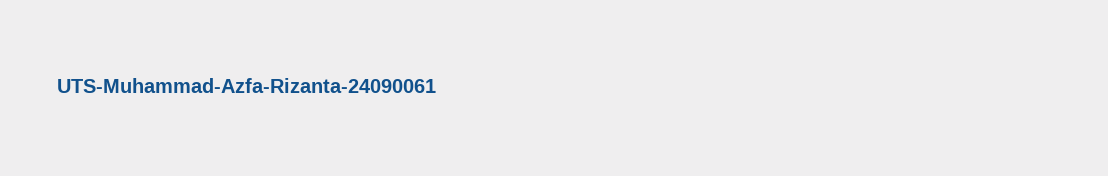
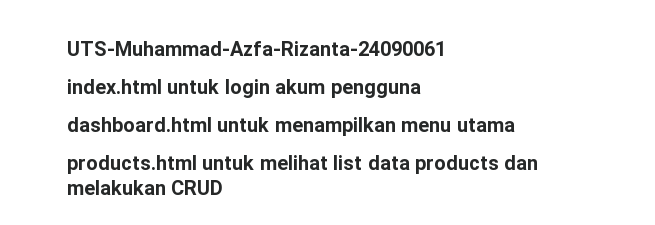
(436, 85) none -> [67,79,421,98] [67,117,515,136] [67,155,539,174] [67,180,224,195] // index.html untuk login akum pengguna // dashboard.html untuk menampilkan menu utama // products.html untuk melihat list data products dan melakukan CRUD

